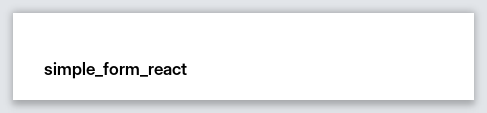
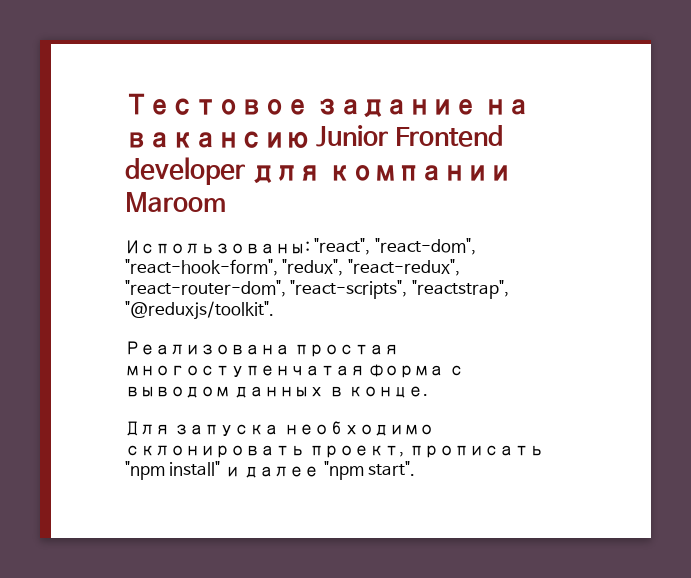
[44,62,187,79] simple_form_react -> [125,93,531,118] [125,125,504,148] [125,157,513,185] [125,192,226,212] [125,238,476,255] [125,259,460,276] [125,280,509,299] [125,301,274,320] [125,341,400,357] [125,364,464,378] [125,386,429,398] [125,421,434,437] [125,445,544,458] [125,461,416,480] Тестовое задание на вакансию Junior Frontend developer для компании Maroom // Использованы: "react", "react-dom", "react-hook-form", "redux", "react-redux", "react-router-dom", "react-scripts", "reactstrap", "@reduxjs/toolkit". // Реализована простая многоступенчатая форма с выводом данных в конце. // Для запуска необходимо склонировать проект, прописать "npm install" и далее "npm start".

